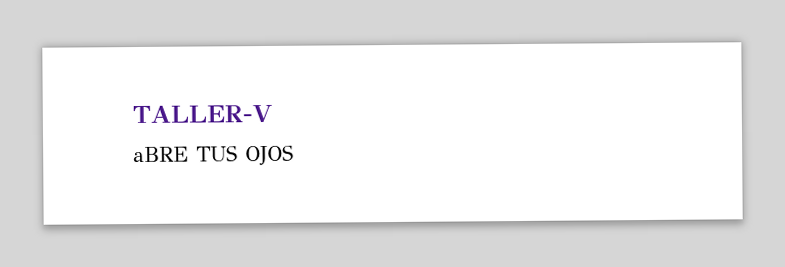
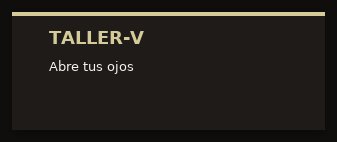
[133,144,294,166] aBRE TUS OJOS -> [49,60,134,74] Abre tus ojos

